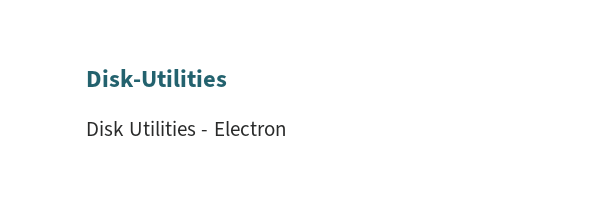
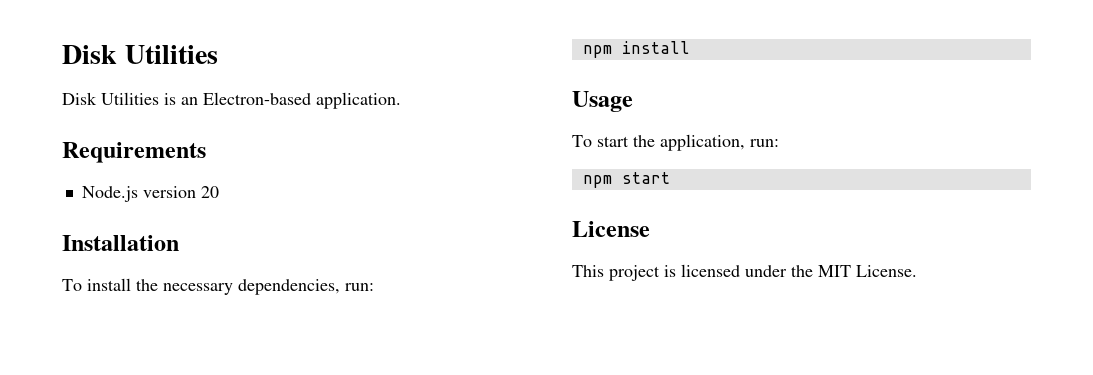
[86,69,227,87] [86,120,287,136] Disk-Utilities // Disk Utilities - Electron -> [62,45,218,64] [62,92,401,109] [62,142,206,163] [81,186,219,202] [62,235,179,251] [62,278,374,295] [582,41,690,58] [572,91,633,112] [572,134,779,151] [582,172,670,188] [572,221,650,237] [572,264,917,281] Disk Utilities // Disk Utilities is an Electron-based application. // Requirements // Node.js version 20 // Installation // To install the necessary dependencies, run: // npm install // Usage // To start the application, run: // npm start // License // This project is licensed under the MIT License.

